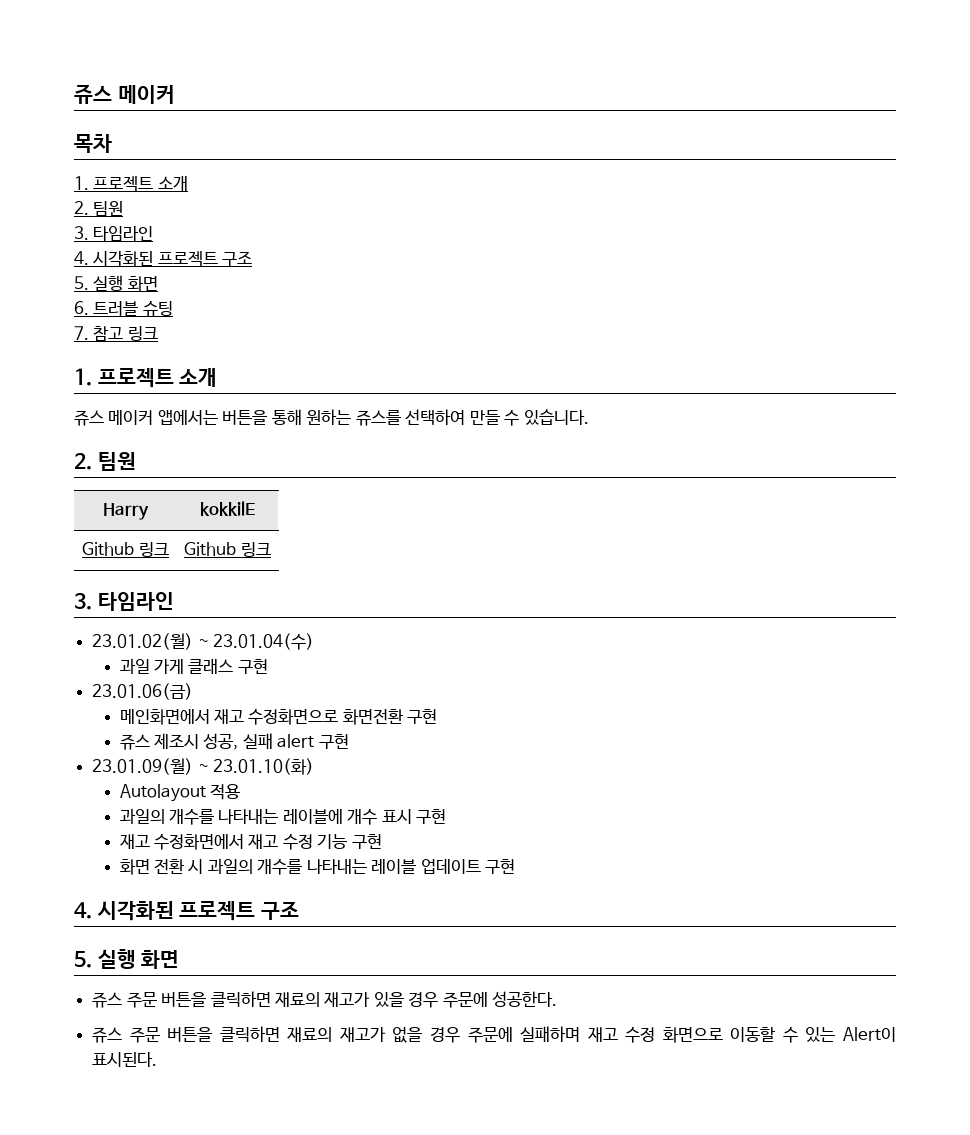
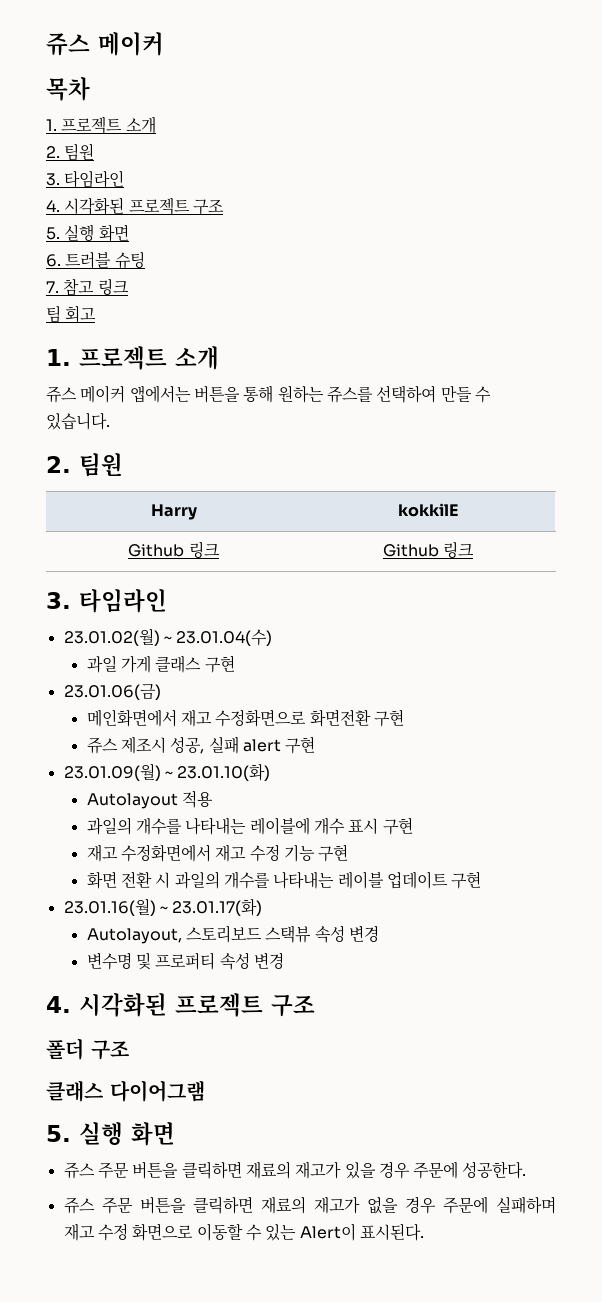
(158, 333) none -> [46,305,97,323] // 팀 회고
[74,901,300,921] // 4. 시각화된 프로젝트 구조 -> [63,898,263,916] [86,925,379,944] [86,952,284,970] [46,993,315,1017] [46,1038,129,1060] [46,1080,205,1102] // 23.01.16(월) ~ 23.01.17(화) // Autolayout, 스토리보드 스택뷰 속성 변경 // 변수명 및 프로퍼티 속성 변경 // 4. 시각화된 프로젝트 구조 // 폴더 구조 // 클래스 다이어그램

